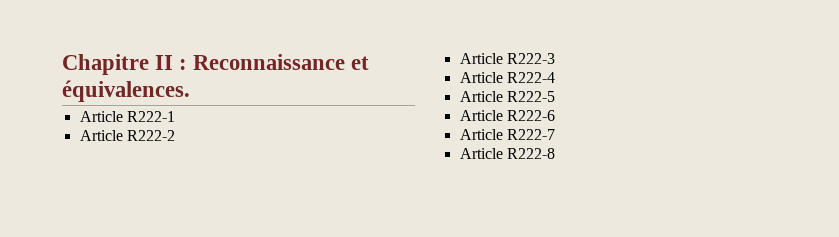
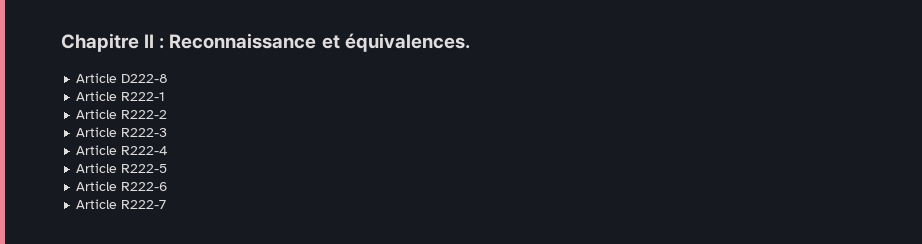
(190, 91) none -> [76,73,169,83] // Article D222-8
[459,148,555,159] // Article R222-8 -> (167, 204) none

